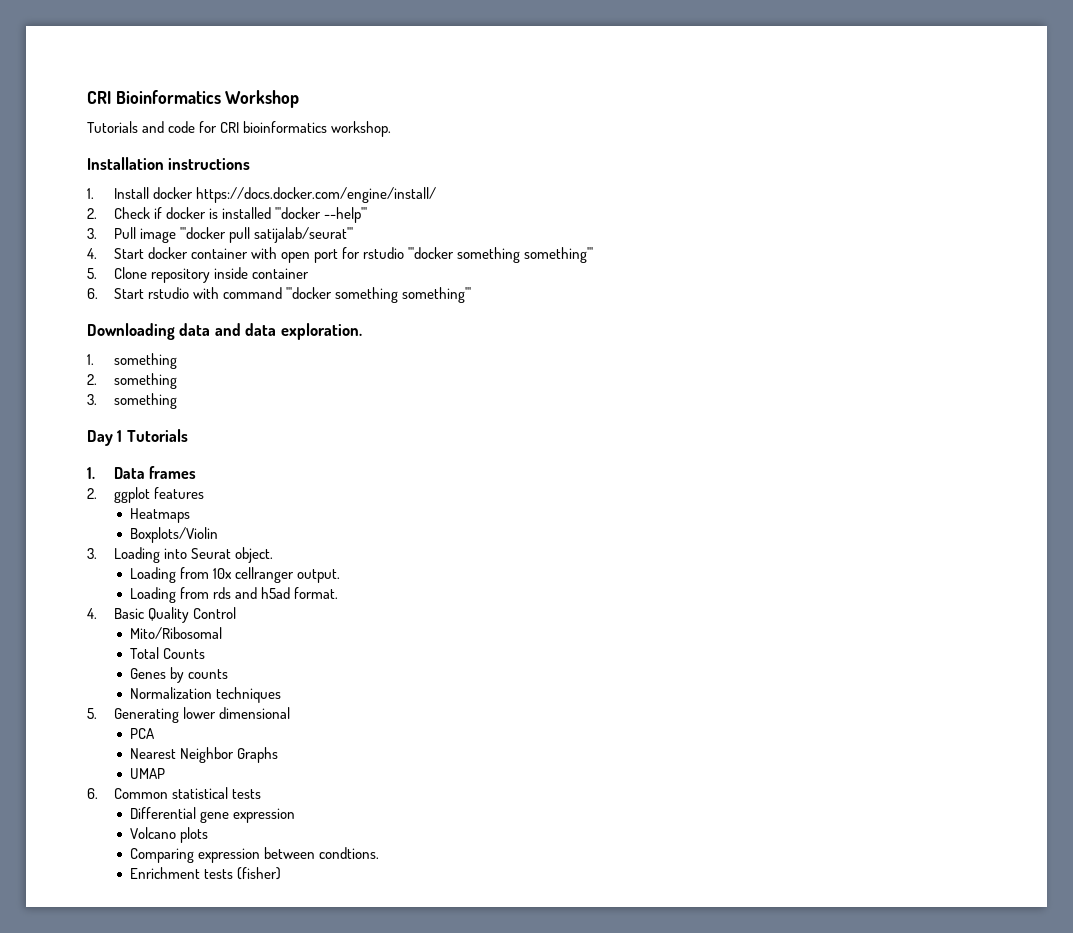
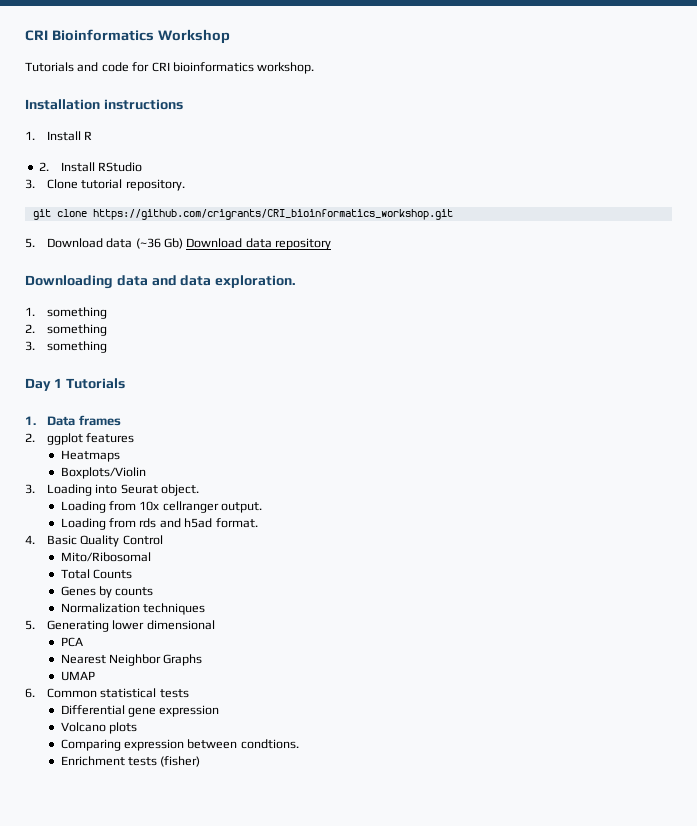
[152,187,436,203] [87,207,367,223] [87,227,353,243] [87,247,594,263] [87,267,309,283] [87,287,471,303] docker https://docs.docker.com/engine/install/ // 2. Check if docker is installed '''docker --help''' // 3. Pull image '''docker pull satijalab/seurat''' // 4. Start docker container with open port for rstudio '''docker something something''' // 5. Clone repository inside container // 6. Start rstudio with command '''docker something something''' -> [84,131,93,140] [38,162,143,172] [25,179,185,191] [32,209,453,220] [25,238,332,250] R // 2. Install RStudio // 3. Clone tutorial repository. // git clone https://github.com/crigrants/CRI_bioinformatics_workshop.git // 5. Download data (~36 Gb) Download data repository

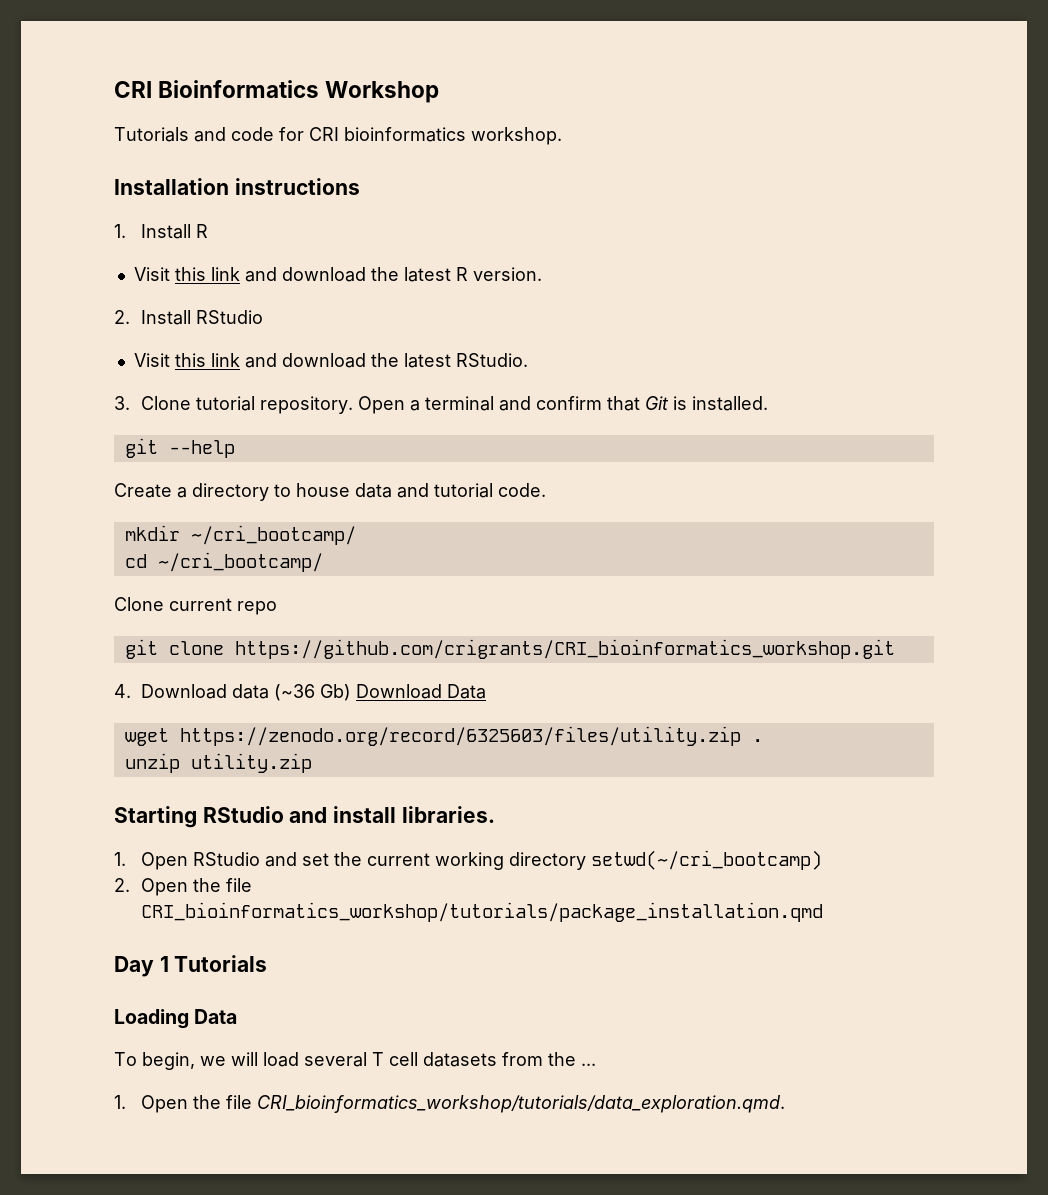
[38,162,143,172] [25,179,185,191] 2. Install RStudio // 3. Clone tutorial repository. -> [133,267,542,282] [114,310,264,325] [133,353,528,368] [114,396,769,414] [124,438,235,458] [114,483,546,501] [124,525,356,545] [124,552,323,572] [114,597,277,615] Visit this link and download the latest R version. // 2. Install RStudio // Visit this link and download the latest RStudio. // 3. Clone tutorial repository. Open a terminal and confirm that Git is installed. // git --help // Create a directory to house data and tutorial code. // mkdir ~/cri_bootcamp/ // cd ~/cri_bootcamp/ // Clone current repo
[25,238,35,248] 5. -> [114,684,131,698] 4.
[245,238,332,250] [25,275,297,289] [25,307,107,319] [25,324,107,336] [25,341,107,353] data repository // Downloading data and data exploration. // 1. something // 2. something // 3. something -> [447,684,487,699] [124,726,763,746] [124,753,312,773] [114,806,495,828] [114,850,823,870] [114,878,253,896] [141,902,824,922] Data // wget https://zenodo.org/record/6325603/files/utility.zip . // unzip utility.zip // Starting RStudio and install libraries. // 1. Open RStudio and set the current working directory setwd(~/cri_bootcamp) // 2. Open the file CRI_bioinformatics_workshop/tutorials/package_installation.qmd
[25,415,121,426] [25,433,135,445] [60,450,120,462] [60,467,146,479] [25,484,200,496] [60,501,263,513] [60,518,258,530] [25,535,163,547] [60,552,151,562] [60,569,133,579] [60,586,154,598] [60,603,206,615] [25,620,215,632] [60,637,83,647] [60,654,203,666] [60,671,95,681] [25,688,189,698] [60,705,220,717] [60,722,138,734] [60,739,299,751] [60,756,201,767] 1. Data frames // 2. ggplot features // Heatmaps // Boxplots/Violin // 3. Loading into Seurat object. // Loading from 10x cellranger output. // Loading from rds and h5ad format. // 4. Basic Quality Control // Mito/Ribosomal // Total Counts // Genes by counts // Normalization techniques // 5. Generating lower dimensional // PCA // Nearest Neighbor Graphs // UMAP // 6. Common statistical tests // Differential gene expression // Volcano plots // Comparing expression between condtions. // Enrichment tests (fisher) -> [114,1009,238,1029] [114,1052,596,1070] [114,1095,786,1113] Loading Data // To begin, we will load several T cell datasets from the ... // 1. Open the file CRI_bioinformatics_workshop/tutorials/data_exploration.qmd.

